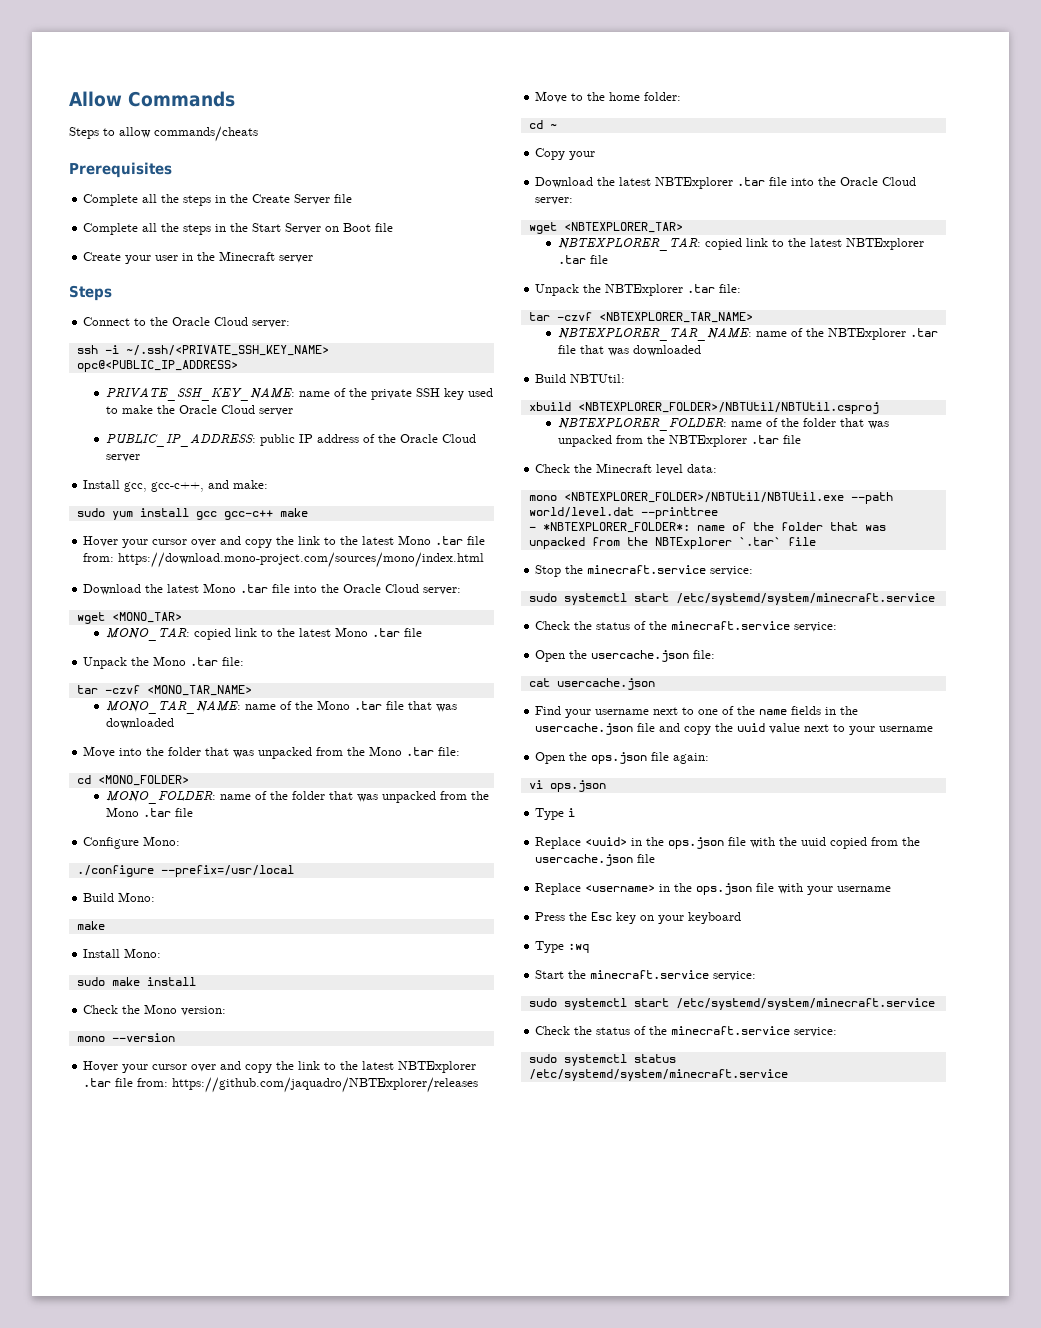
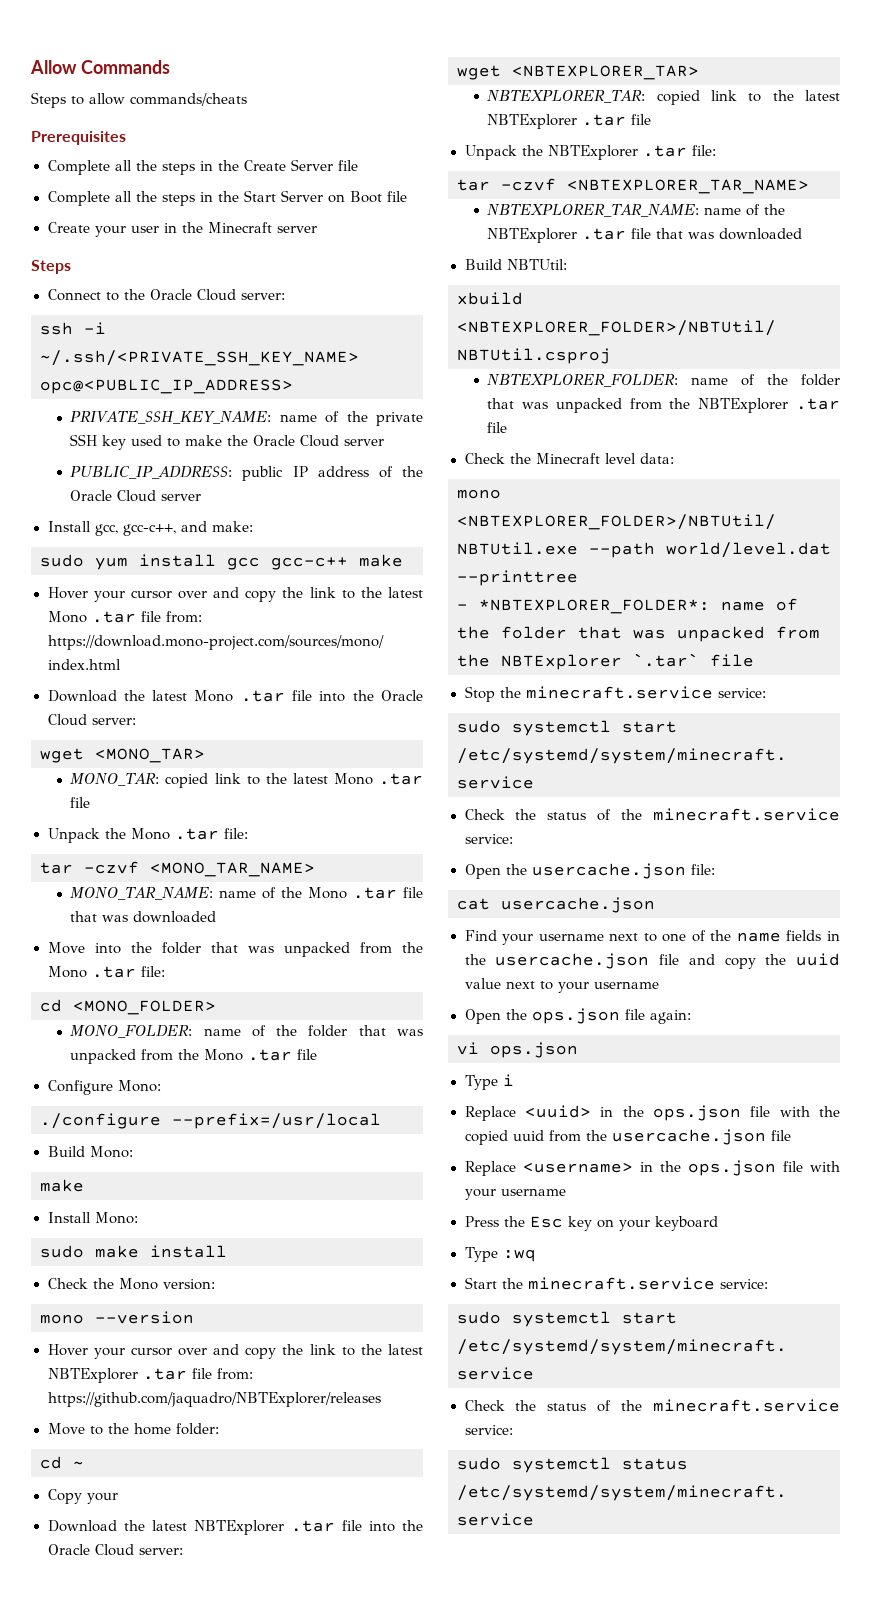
[801,837,868,849] uuid copied -> [464,1130,544,1145] copied uuid

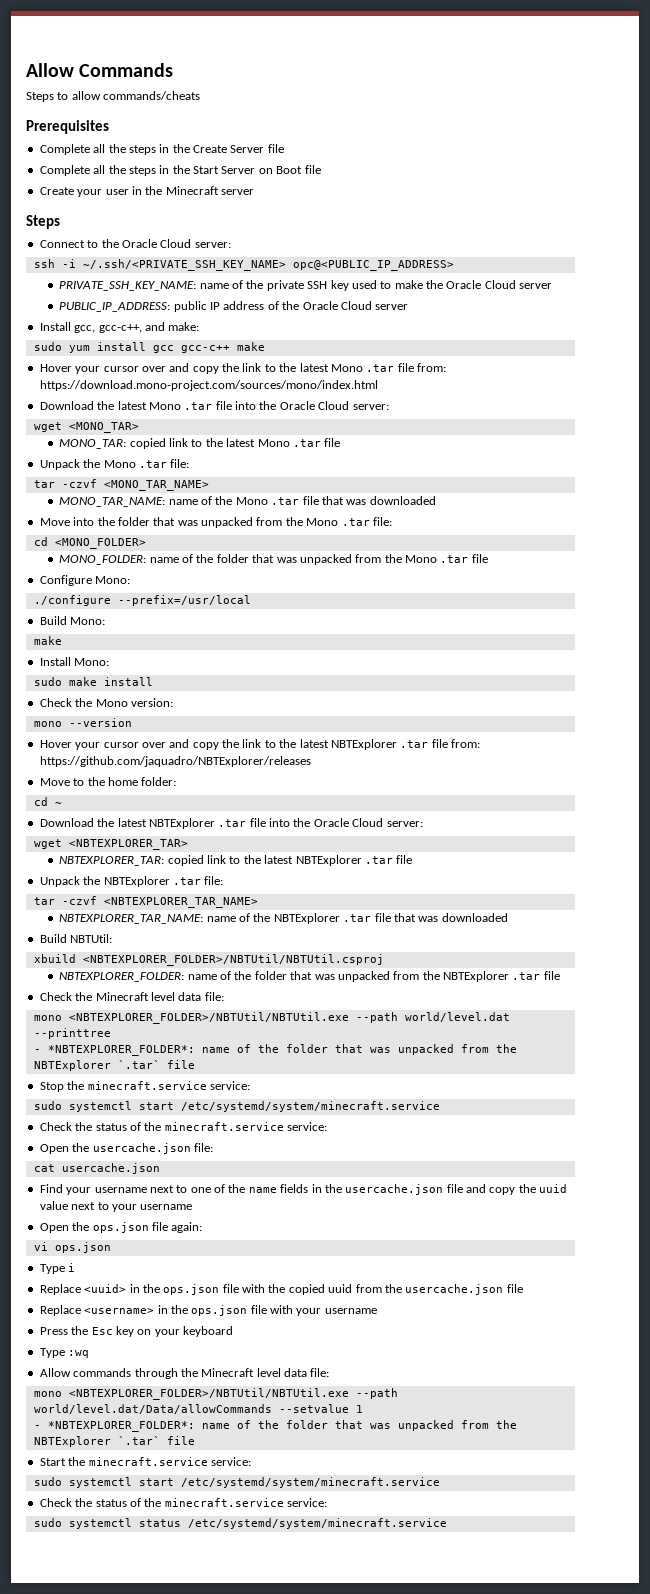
[47,1489,118,1504] // Copy your -> (62, 804) none
[639,453,674,464] data: -> [178,992,224,1001] data file:
(537, 1255) none -> [39,1368,330,1379] [33,1388,398,1400] [33,1404,363,1414] [33,1420,517,1432] [33,1436,195,1447] // Allow commands through the Minecraft level data file: // mono <NBTEXPLORER_FOLDER>/NBTUtil/NBTUtil.exe --path world/level.dat/Data/allowCommands --setvalue 1 // - *NBTEXPLORER_FOLDER*: name of the folder that was unpacked from the NBTExplorer `.tar` file

